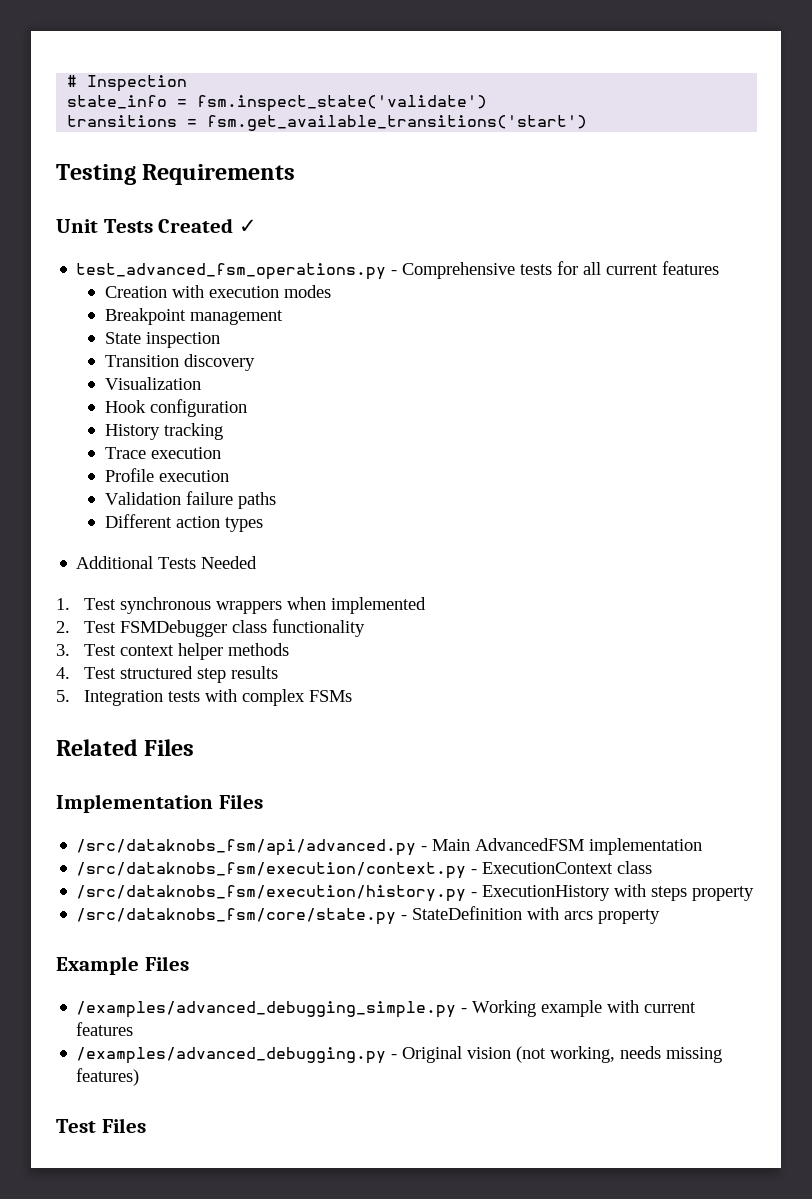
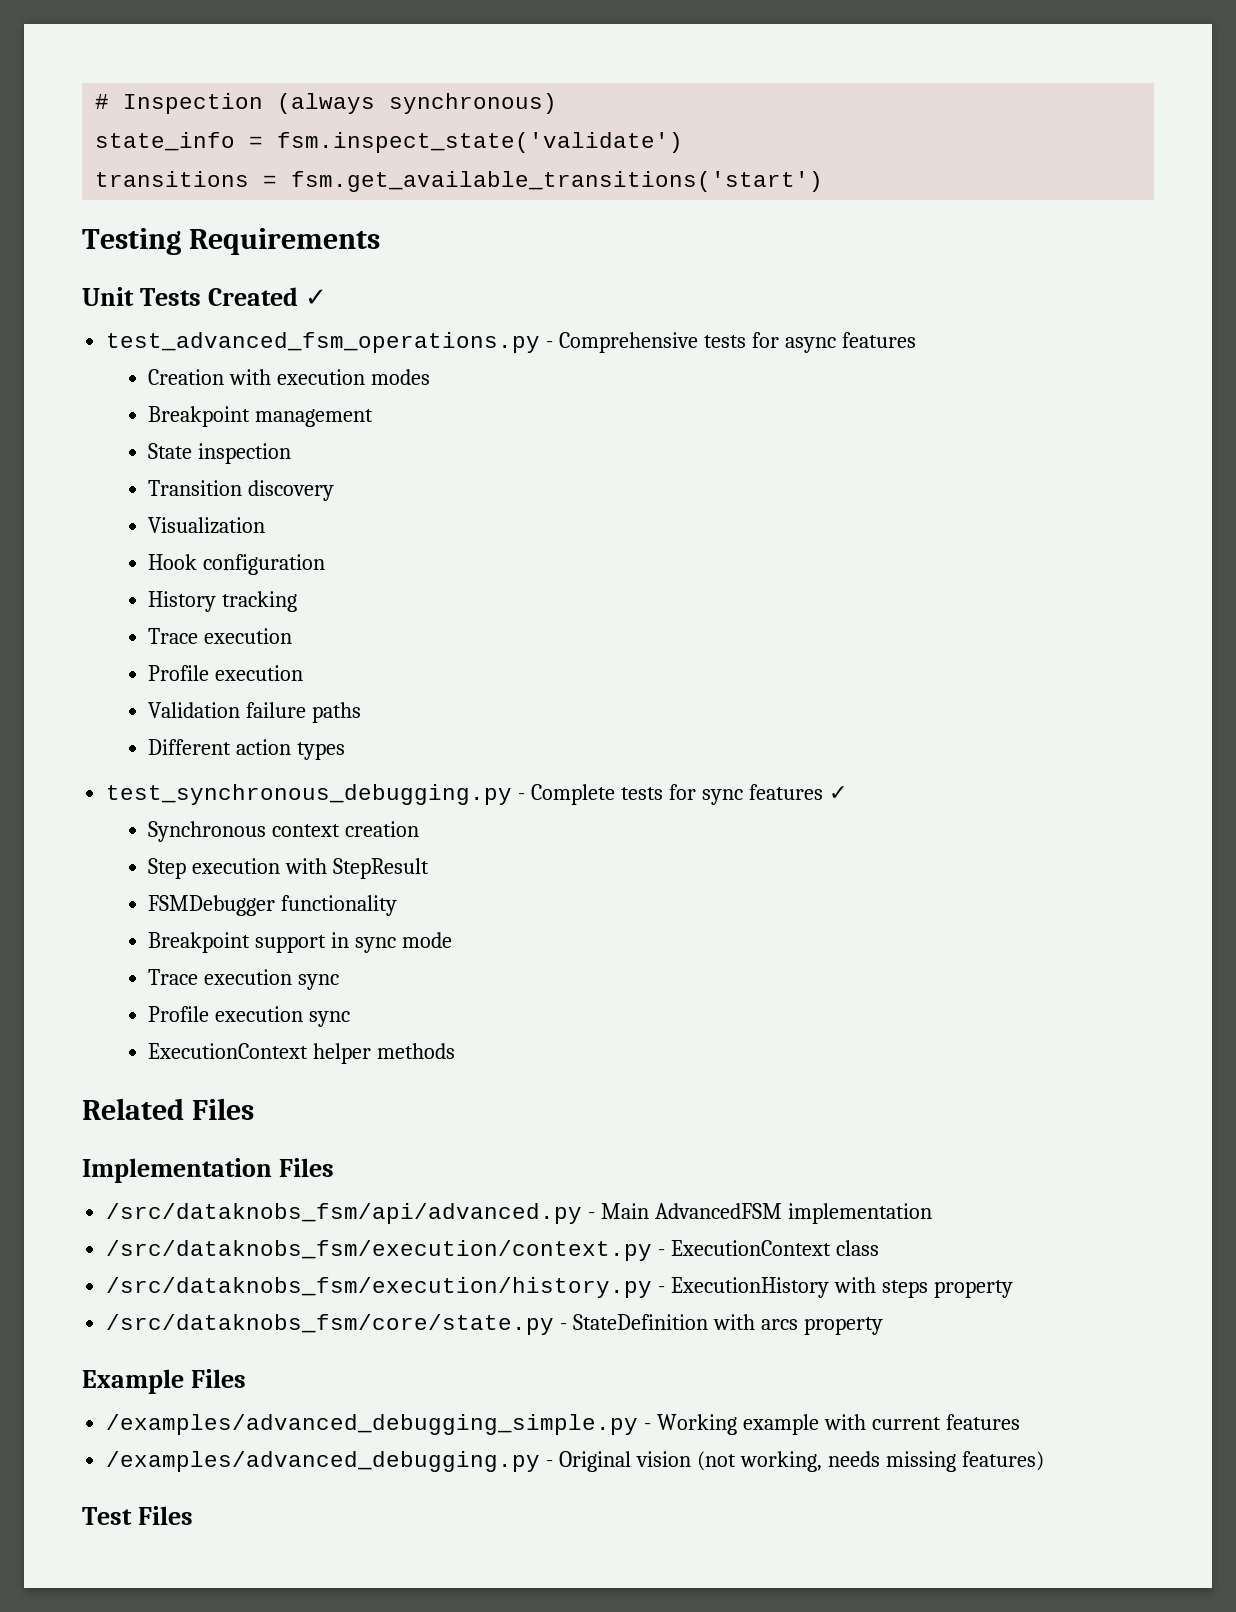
(188, 83) none -> [277,93,558,114] (always synchronous)
[583,262,659,275] all current -> [784,337,836,353] async
[76,556,258,569] [56,597,427,614] [56,619,366,637] [56,643,290,660] [56,666,279,683] [56,689,353,706] Additional Tests Needed // 1. Test synchronous wrappers when implemented // 2. Test FSMDebugger class functionality // 3. Test context helper methods // 4. Test structured step results // 5. Integration tests with complex FSMs -> [106,784,847,805] [148,821,420,842] [148,858,430,879] [148,895,398,916] [148,932,453,953] [148,969,340,990] [148,1006,351,1027] [148,1043,456,1064] test_synchronous_debugging.py - Complete tests for sync features ✓ // Synchronous context creation // Step execution with StepResult // FSMDebugger functionality // Breakpoint support in sync mode // Trace execution sync // Profile execution sync // ExecutionContext helper methods

